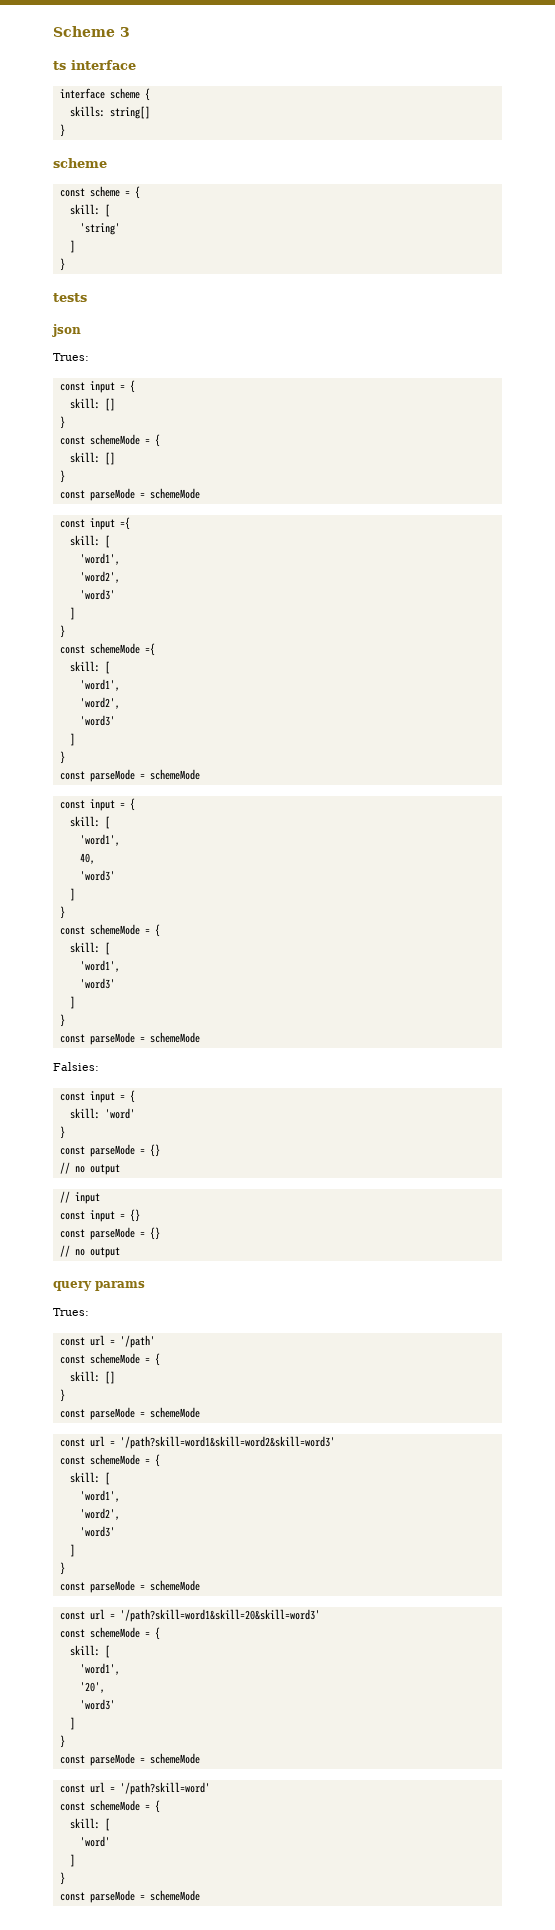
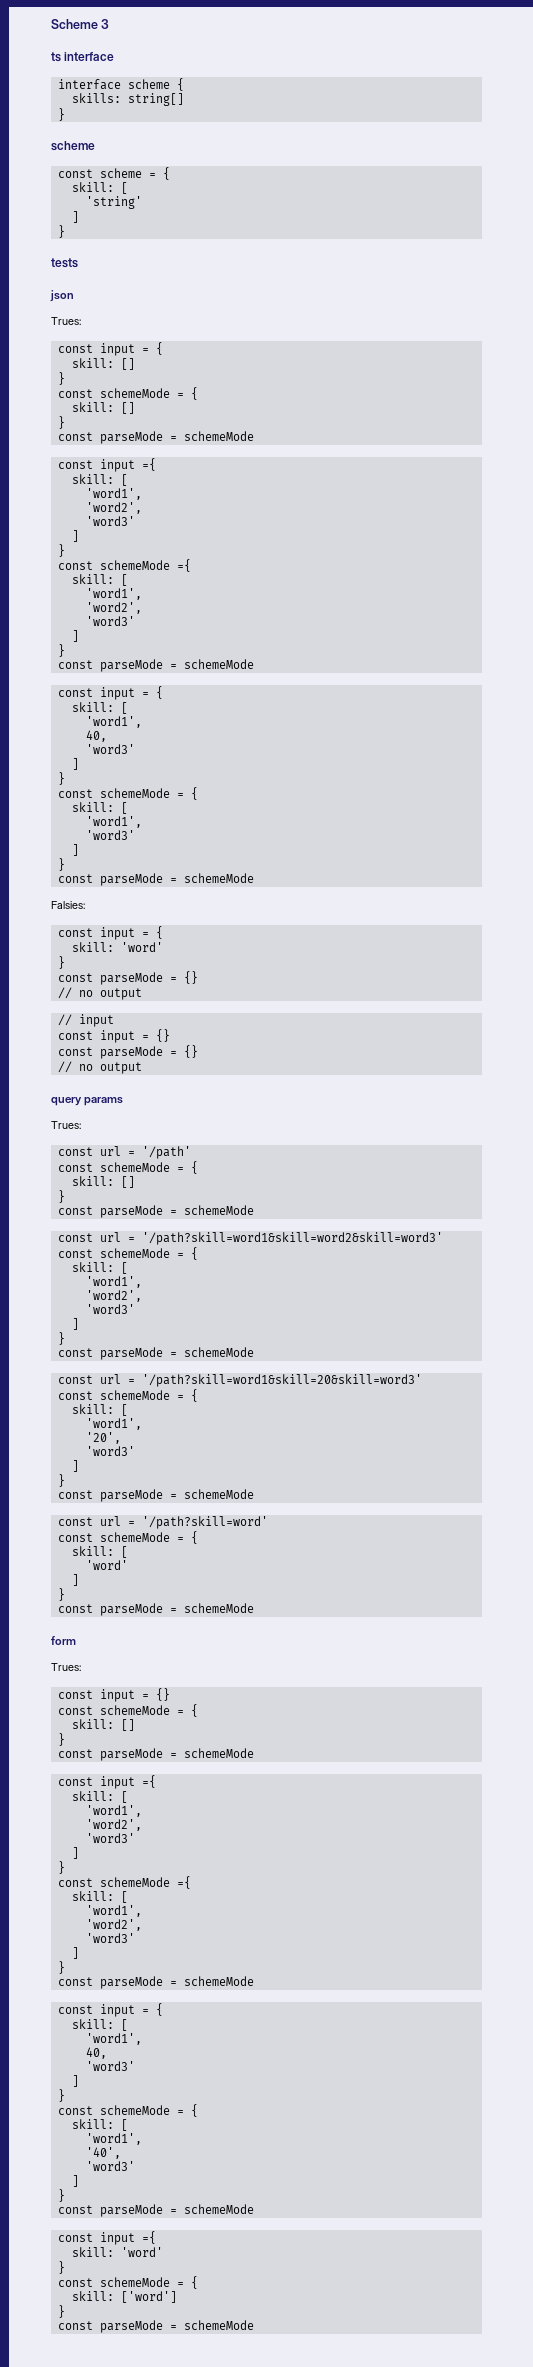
(200, 1895) none -> [51,1636,76,1645] [51,1663,81,1671] [57,1688,170,1702] [57,1704,198,1717] [71,1719,135,1731] [57,1733,65,1746] [57,1748,254,1761] [57,1775,156,1789] [71,1791,128,1803] [85,1805,142,1817] [85,1819,142,1831] [85,1833,135,1843] [71,1847,79,1859] [57,1861,65,1874] [57,1876,191,1889] [71,1891,128,1903] [85,1905,142,1917] [85,1919,142,1931] [85,1933,135,1943] [71,1947,79,1959] [57,1961,65,1974] [57,1976,254,1989] [57,2003,163,2017] [71,2019,128,2031] [85,2033,142,2045] [85,2047,107,2059] [85,2061,135,2071] [71,2075,79,2087] [57,2089,65,2102] [57,2104,198,2117] [71,2119,128,2131] [85,2133,142,2145] [85,2147,121,2159] [85,2161,135,2171] [71,2175,79,2187] [57,2189,65,2202] [57,2204,254,2217] [57,2231,156,2245] [71,2247,163,2257] [57,2261,65,2274] [57,2276,198,2289] [71,2291,177,2303] [57,2305,65,2318] [57,2320,254,2333] // form // Trues: // const input = {} // const schemeMode = { // skill: [] // } // const parseMode = schemeMode // const input ={ // skill: [ // 'word1', // 'word2', // 'word3' // ] // } // const schemeMode ={ // skill: [ // 'word1', // 'word2', // 'word3' // ] // } // const parseMode = schemeMode // const input = { // skill: [ // 'word1', // 40, // 'word3' // ] // } // const schemeMode = { // skill: [ // 'word1', // '40', // 'word3' // ] // } // const parseMode = schemeMode // const input ={ // skill: 'word' // } // const schemeMode = { // skill: ['word'] // } // const parseMode = schemeMode

